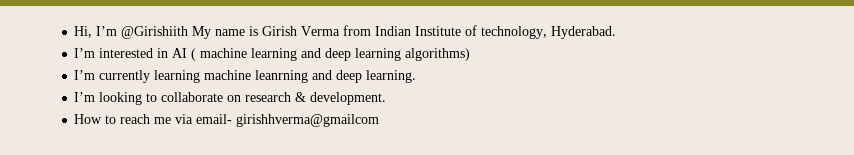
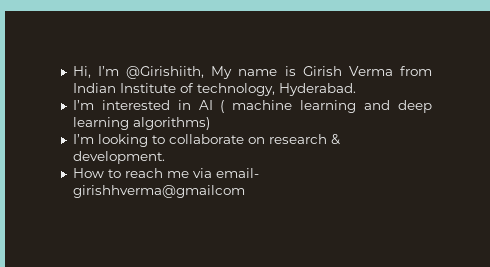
[121,26,189,39] @Girishiith -> [126,66,205,79] @Girishiith,
[74,70,417,83] // I’m currently learning machine leanrning and deep learning. -> (210, 123) none

